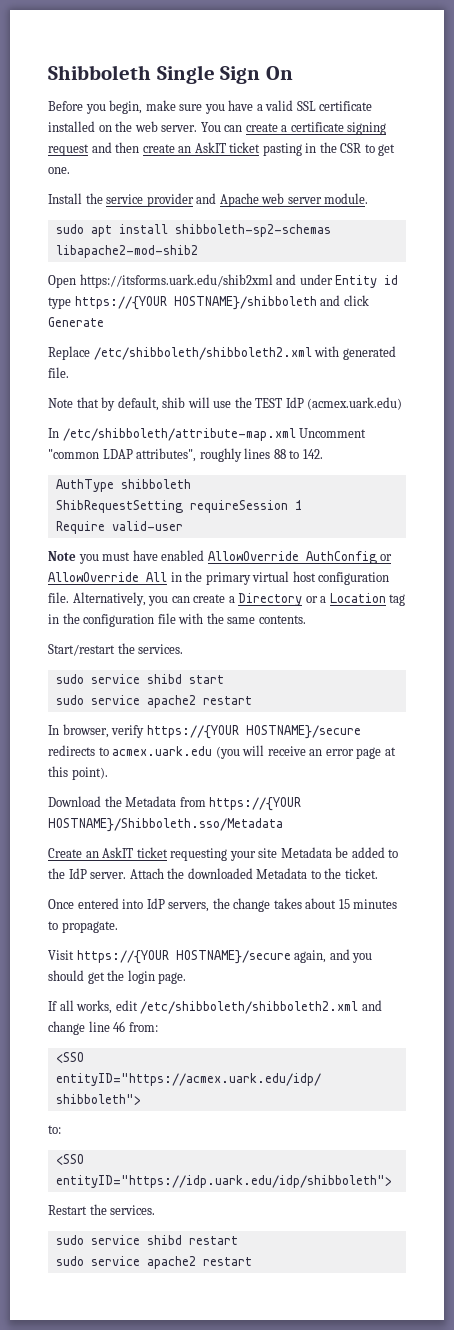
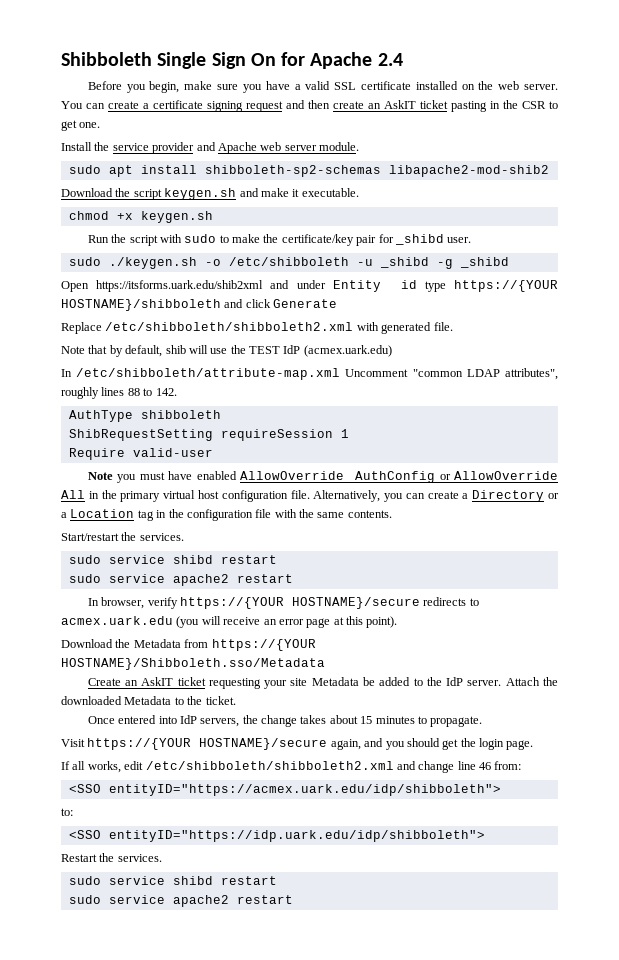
(293, 73) none -> [281,52,403,69] for Apache 2.4
(198, 251) none -> [61,188,359,200] [68,211,213,223] [87,234,472,246] [68,257,509,269] // Download the script keygen.sh and make it executable. // chmod +x keygen.sh // Run the script with sudo to make the certificate/key pair for _shibd user. // sudo ./keygen.sh -o /etc/shibboleth -u _shibd -g _shibd
[188,675,224,684] start -> [220,555,277,564] restart

